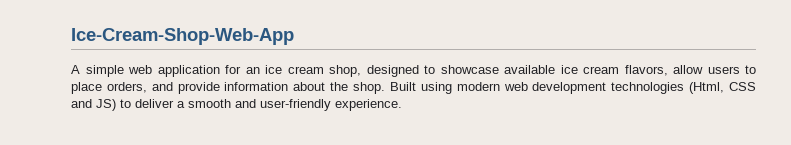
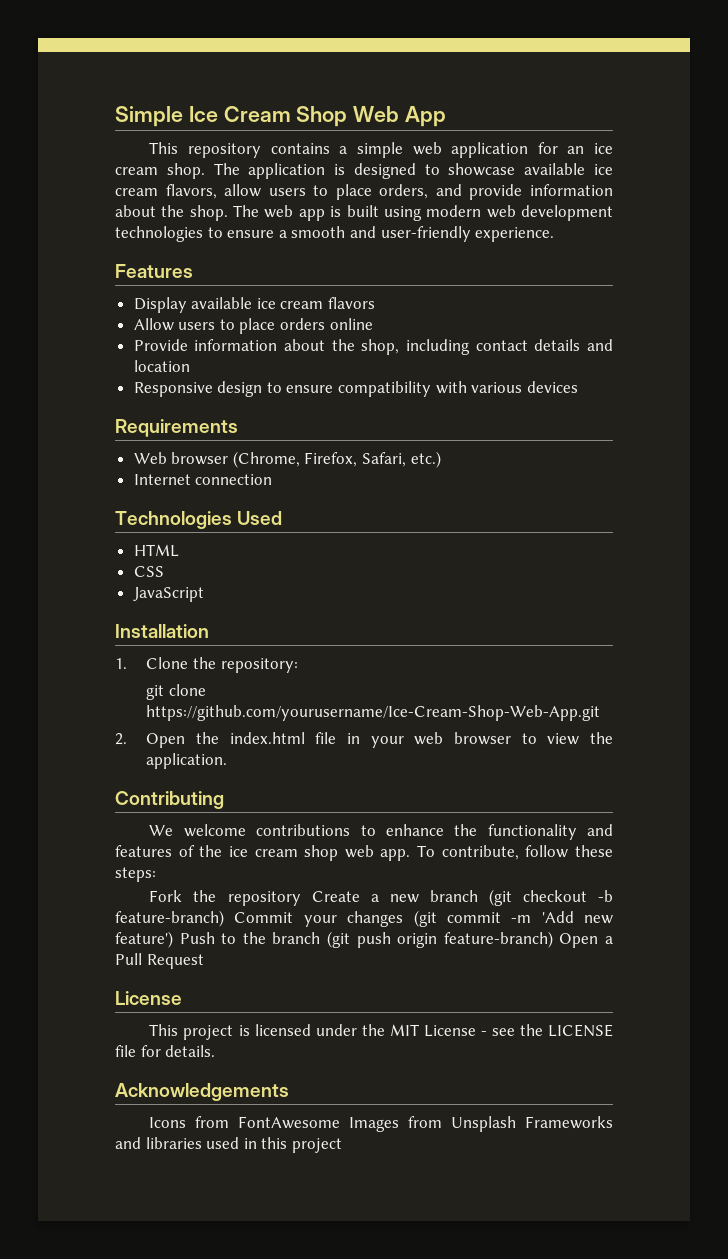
[71,28,294,45] [71,65,80,74] Ice-Cream-Shop-Web-App // A -> [115,106,447,127] [149,142,348,158] Simple Ice Cream Shop Web App // This repository contains a
[329,65,361,77] shop, -> [166,163,346,179] shop. The application is
[389,82,416,91] Built -> [233,205,379,221] The web app is built
[689,82,757,94] [71,99,174,111] (Html, CSS and JS) to deliver -> [207,227,275,238] to ensure
(402, 105) none -> [115,264,193,278] [133,297,376,313] [133,318,373,334] [133,339,614,355] [133,360,190,372] [133,381,578,397] [115,419,238,437] [133,451,441,468] [133,474,273,485] [115,511,283,529] [133,544,179,557] [133,566,164,577] [132,587,204,602] [115,624,209,638] [115,657,298,673] [146,684,206,700] [146,705,601,721] [115,732,613,748] [146,753,228,769] [115,791,224,809] [149,824,613,840] [115,845,613,861] [115,867,156,882] [149,889,614,906] [115,910,613,927] [115,931,613,948] [115,953,204,969] [115,991,182,1005] [149,1024,613,1040] [115,1045,216,1057] [115,1083,289,1101] [149,1116,613,1132] [115,1137,342,1153] // Features // Display available ice cream flavors // Allow users to place orders online // Provide information about the shop, including contact details and location // Responsive design to ensure compatibility with various devices // Requirements // Web browser (Chrome, Firefox, Safari, etc.) // Internet connection // Technologies Used // HTML // CSS // JavaScript // Installation // 1. Clone the repository: // git clone https://github.com/yourusername/Ice-Cream-Shop-Web-App.git // 2. Open the index.html file in your web browser to view the application. // Contributing // We welcome contributions to enhance the functionality and features of the ice cream shop web app. To contribute, follow these steps: // Fork the repository Create a new branch (git checkout -b feature-branch) Commit your changes (git commit -m 'Add new feature') Push to the branch (git push origin feature-branch) Open a Pull Request // License // This project is licensed under the MIT License - see the LICENSE file for details. // Acknowledgements // Icons from FontAwesome Images from Unsplash Frameworks and libraries used in this project

